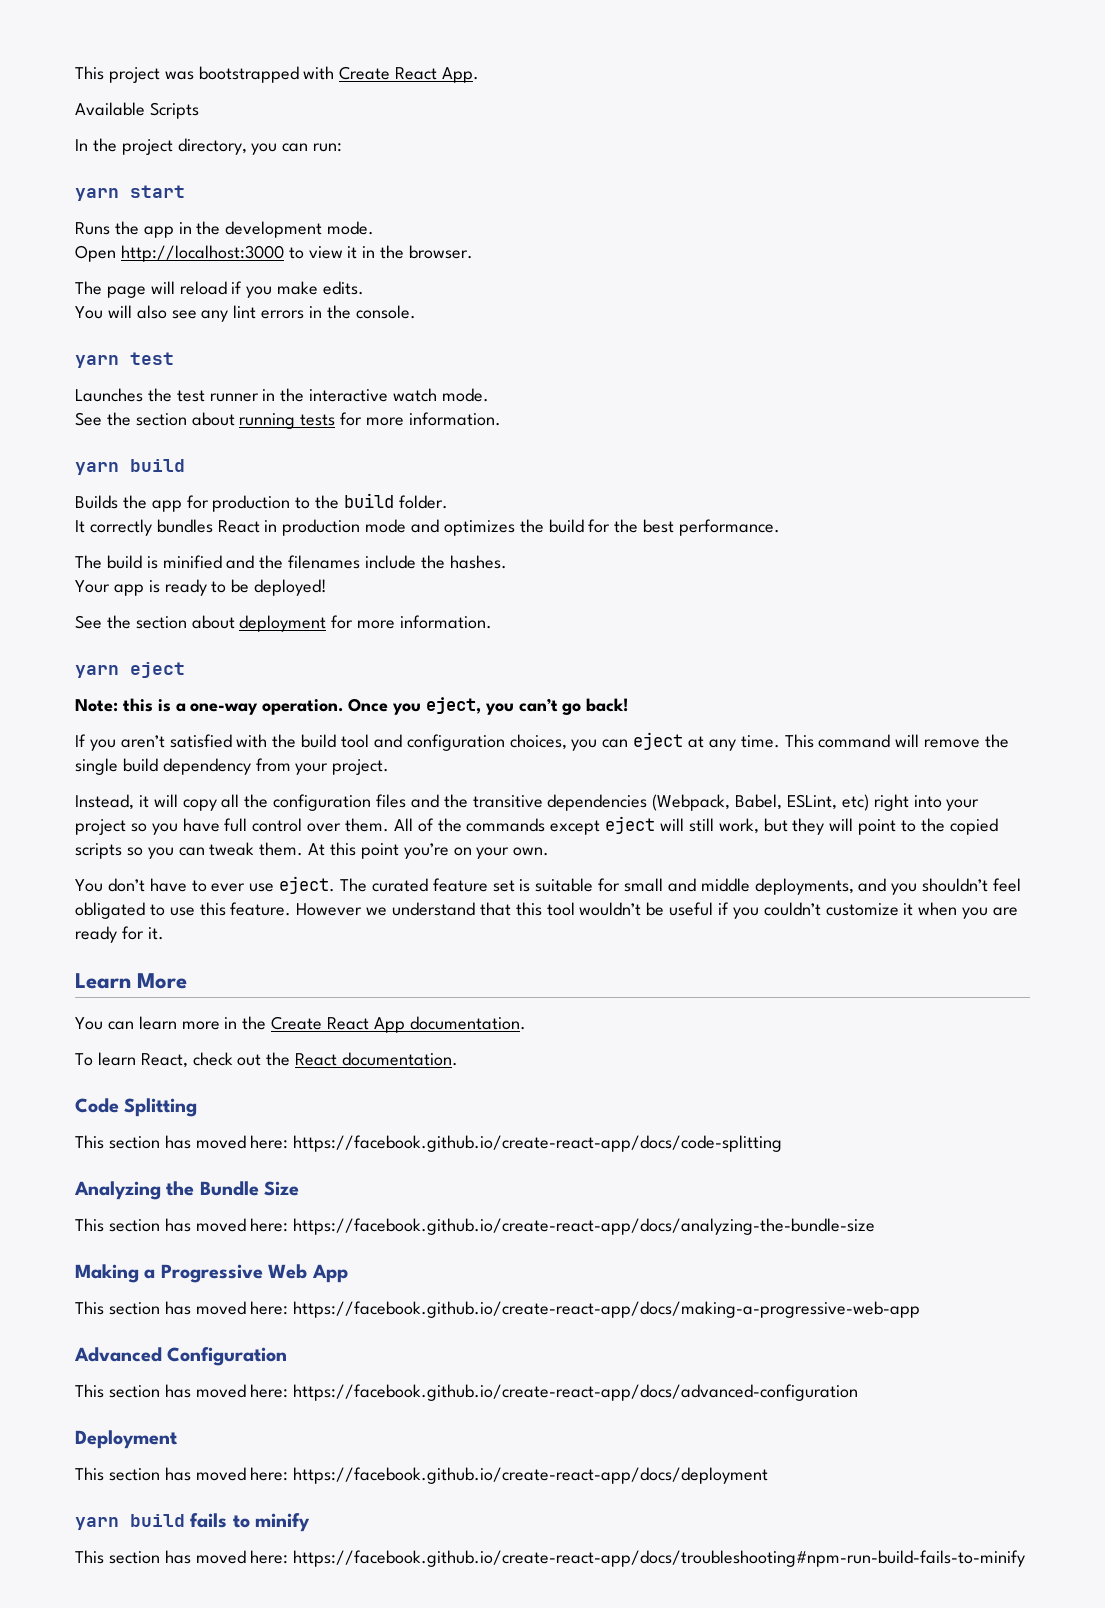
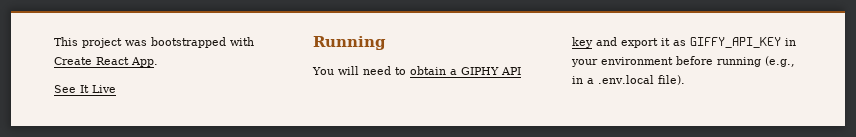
[75,102,199,119] [75,138,343,155] [75,185,185,201] [75,221,375,238] [75,245,474,262] [75,281,365,298] [75,305,416,322] [75,352,174,368] [75,388,489,402] [75,412,501,429] [75,459,185,475] [75,493,448,512] [75,519,781,536] [75,555,507,569] [75,579,328,596] [75,615,493,632] [75,662,185,678] [75,697,629,715] [75,732,1010,751] [75,758,390,775] [75,794,980,811] [75,816,998,835] [75,842,550,859] [75,876,1022,895] [75,902,1019,919] [75,926,164,943] [75,973,188,989] [75,1016,526,1033] [75,1052,459,1068] [75,1098,198,1117] [75,1135,783,1152] [74,1181,300,1200] [75,1218,876,1235] [75,1264,348,1283] [75,1301,921,1318] [74,1347,288,1366] [75,1384,859,1401] [75,1430,177,1449] [75,1467,769,1484] [75,1513,311,1532] [75,1550,1026,1567] Available Scripts // In the project directory, you can run: // yarn start // Runs the app in the development mode. // Open http://localhost:3000 to view it in the browser. // The page will reload if you make edits. // You will also see any lint errors in the console. // yarn test // Launches the test runner in the interactive watch mode. // See the section about running tests for more information. // yarn build // Builds the app for production to the build folder. // It correctly bundles React in production mode and optimizes the build for the best performance. // The build is minified and the filenames include the hashes. // Your app is ready to be deployed! // See the section about deployment for more information. // yarn eject // Note: this is a one-way operation. Once you eject, you can’t go back! // If you aren’t satisfied with the build tool and configuration choices, you can eject at any time. This command will remove the single build dependency from your project. // Instead, it will copy all the configuration files and the transitive dependencies (Webpack, Babel, ESLint, etc) right into your project so you have full control over them. All of the commands except eject will still work, but they will point to the copied scripts so you can tweak them. At this point you’re on your own. // You don’t have to ever use eject. The curated feature set is suitable for small and middle deployments, and you shouldn’t feel obligated to use this feature. However we understand that this tool wouldn’t be useful if you couldn’t customize it when you are ready for it. // Learn More // You can learn more in the Create React App documentation. // To learn React, check out the React documentation. // Code Splitting // This section has moved here: https://facebook.github.io/create-react-app/docs/code-splitting // Analyzing the Bundle Size // This section has moved here: https://facebook.github.io/create-react-app/docs/analyzing-the-bundle-size // Making a Progressive Web App // This section has moved here: https://facebook.github.io/create-react-app/docs/making-a-progressive-web-app // Advanced Configuration // This section has moved here: https://facebook.github.io/create-react-app/docs/advanced-configuration // Deployment // This section has moved here: https://facebook.github.io/create-react-app/docs/deployment // yarn build fails to minify // This section has moved here: https://facebook.github.io/create-react-app/docs/troubleshooting#npm-run-build-fails-to-minify -> [54,85,116,93] [313,36,386,50] [312,66,521,75] [572,37,796,48] [571,56,795,67] [572,75,685,85] See It Live // Running // You will need to obtain a GIPHY API key and export it as GIFFY_API_KEY in your environment before running (e.g., in a .env.local file).

